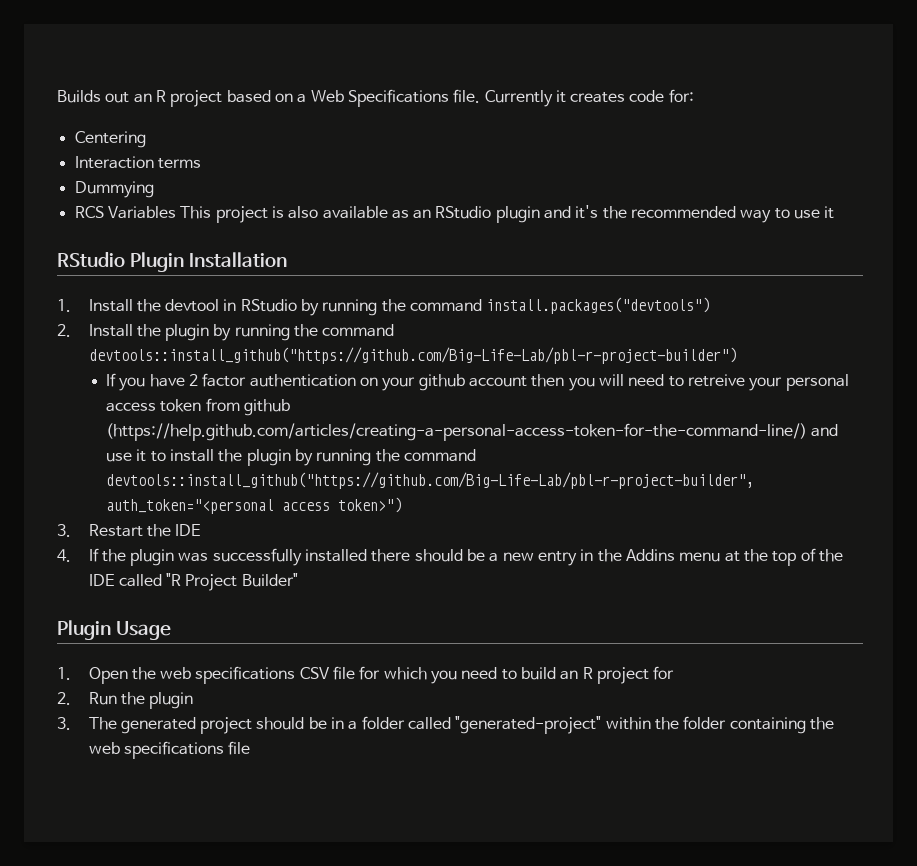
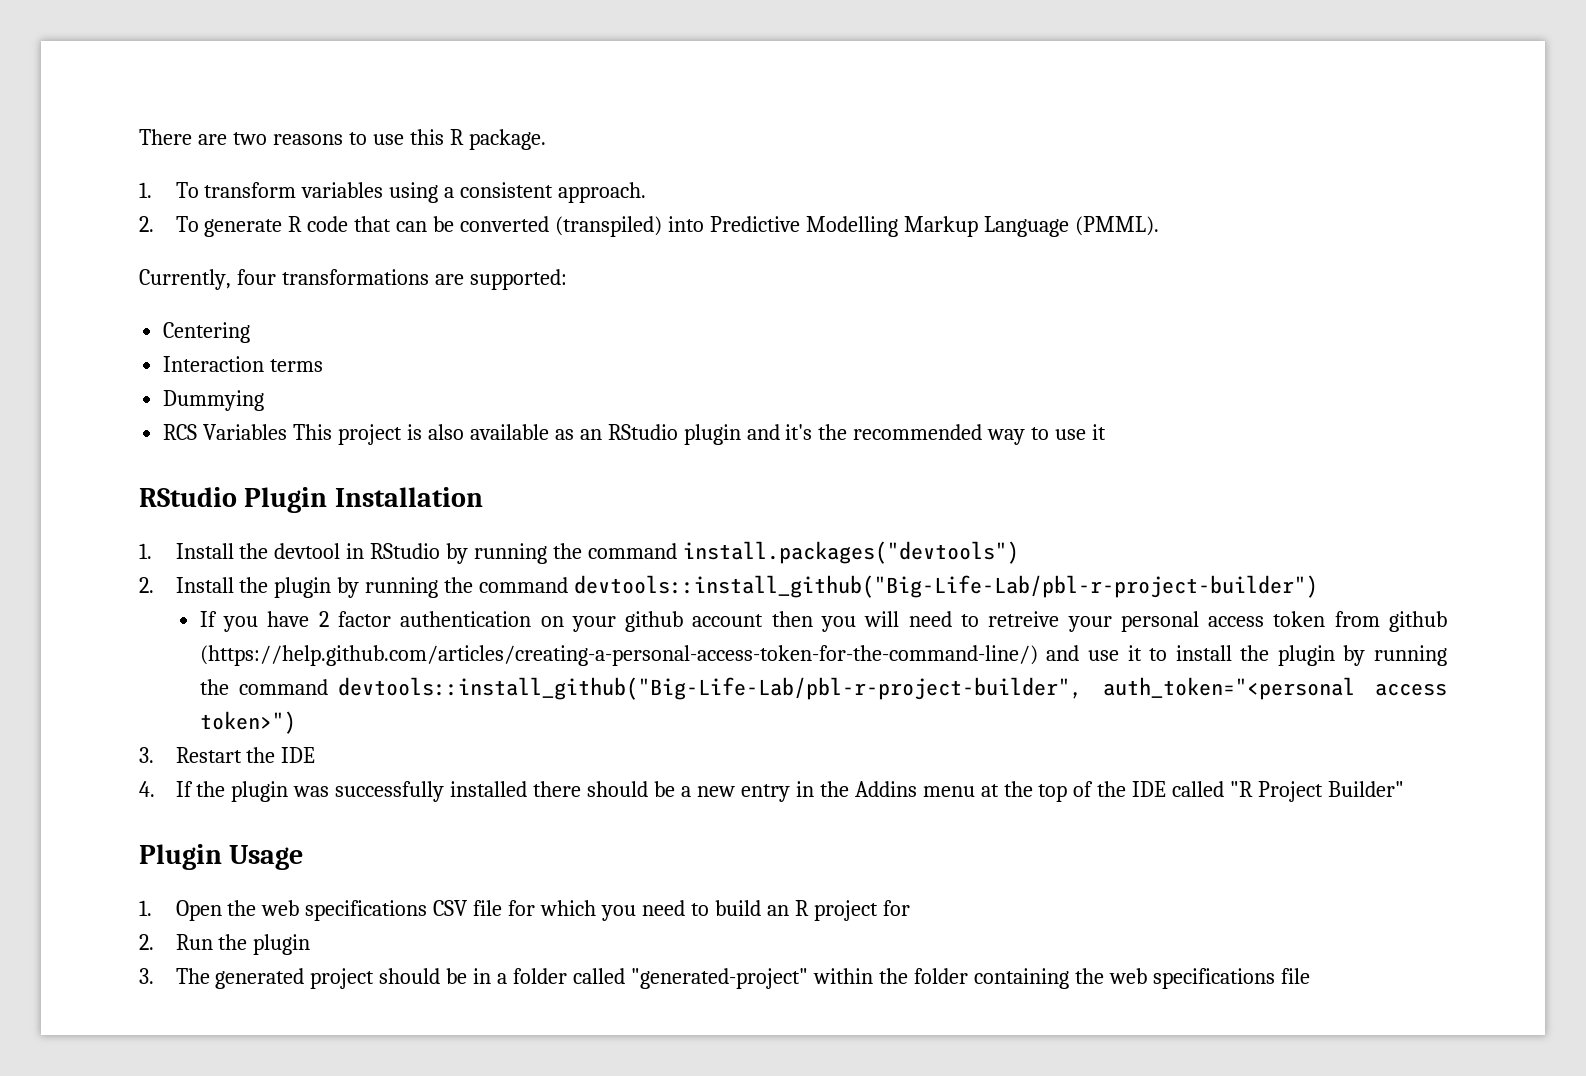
[57,89,694,107] Builds out an R project based on a Web Specifications file. Currently it creates code for: -> [139,129,546,150] [139,182,647,203] [139,216,1159,237] [139,269,567,290] There are two reasons to use this R package. // 1. To transform variables using a consistent approach. // 2. To generate R code that can be converted (transpiled) into Predictive Modelling Markup Language (PMML). // Currently, four transformations are supported:
[88,347,737,364] devtools::install_github("https://github.com/Big-Life-Lab/pbl-r-project-builder") -> [574,575,1319,598] devtools::install_github("Big-Life-Lab/pbl-r-project-builder")
[106,472,755,489] devtools::install_github("https://github.com/Big-Life-Lab/pbl-r-project-builder", -> [338,677,1083,700] devtools::install_github("Big-Life-Lab/pbl-r-project-builder",

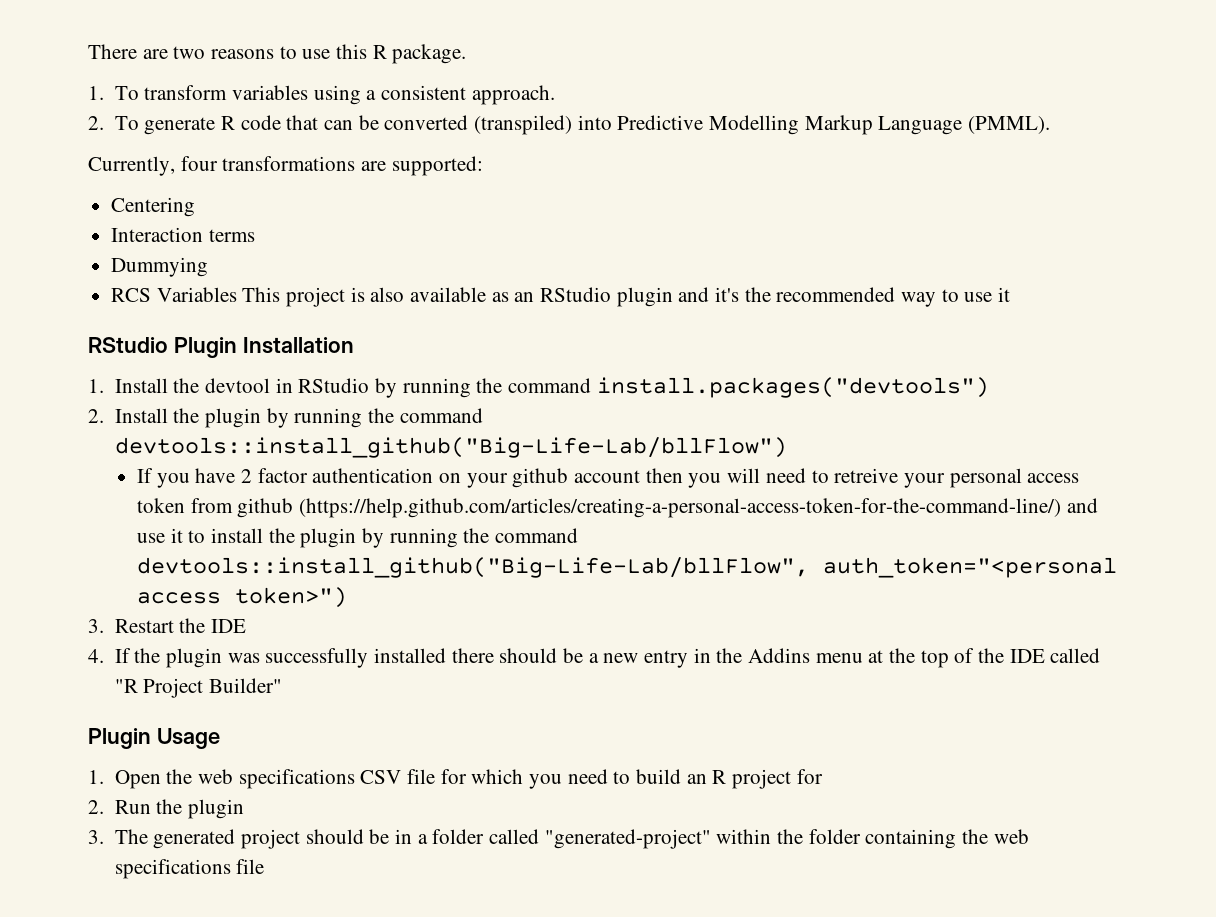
[574,575,1319,598] devtools::install_github("Big-Life-Lab/pbl-r-project-builder") -> [114,437,787,458] devtools::install_github("Big-Life-Lab/bllFlow")
[338,677,1083,700] devtools::install_github("Big-Life-Lab/pbl-r-project-builder", -> [137,557,810,578] devtools::install_github("Big-Life-Lab/bllFlow",

